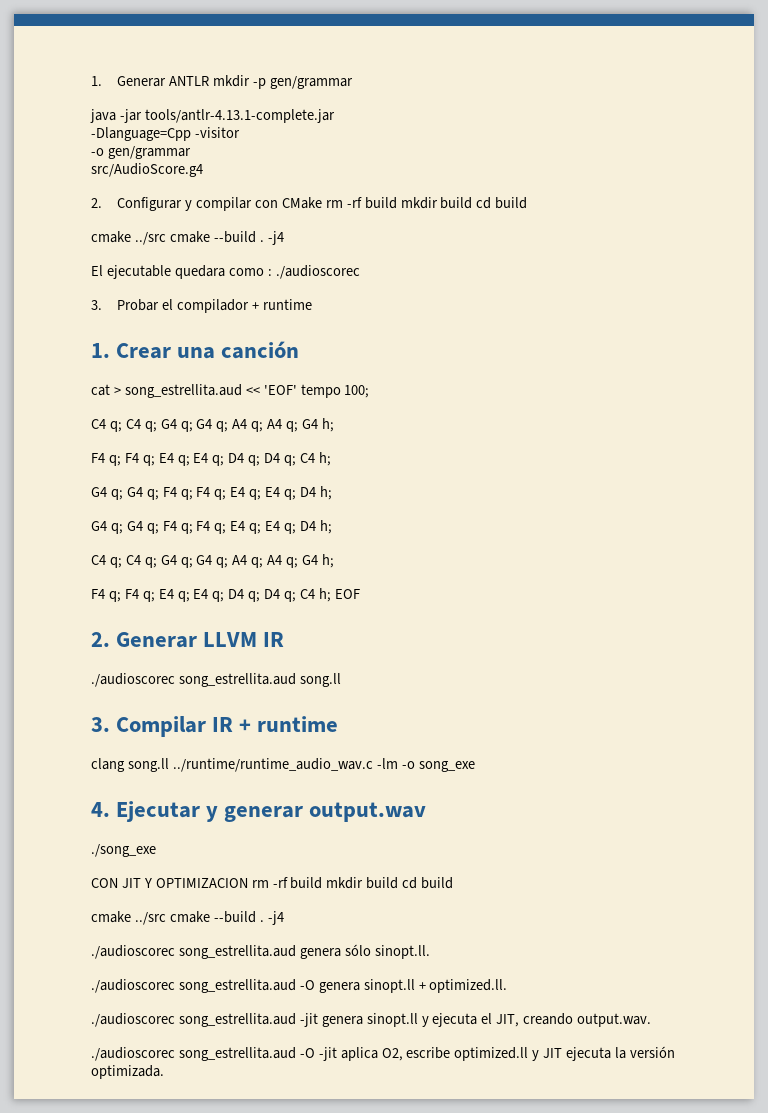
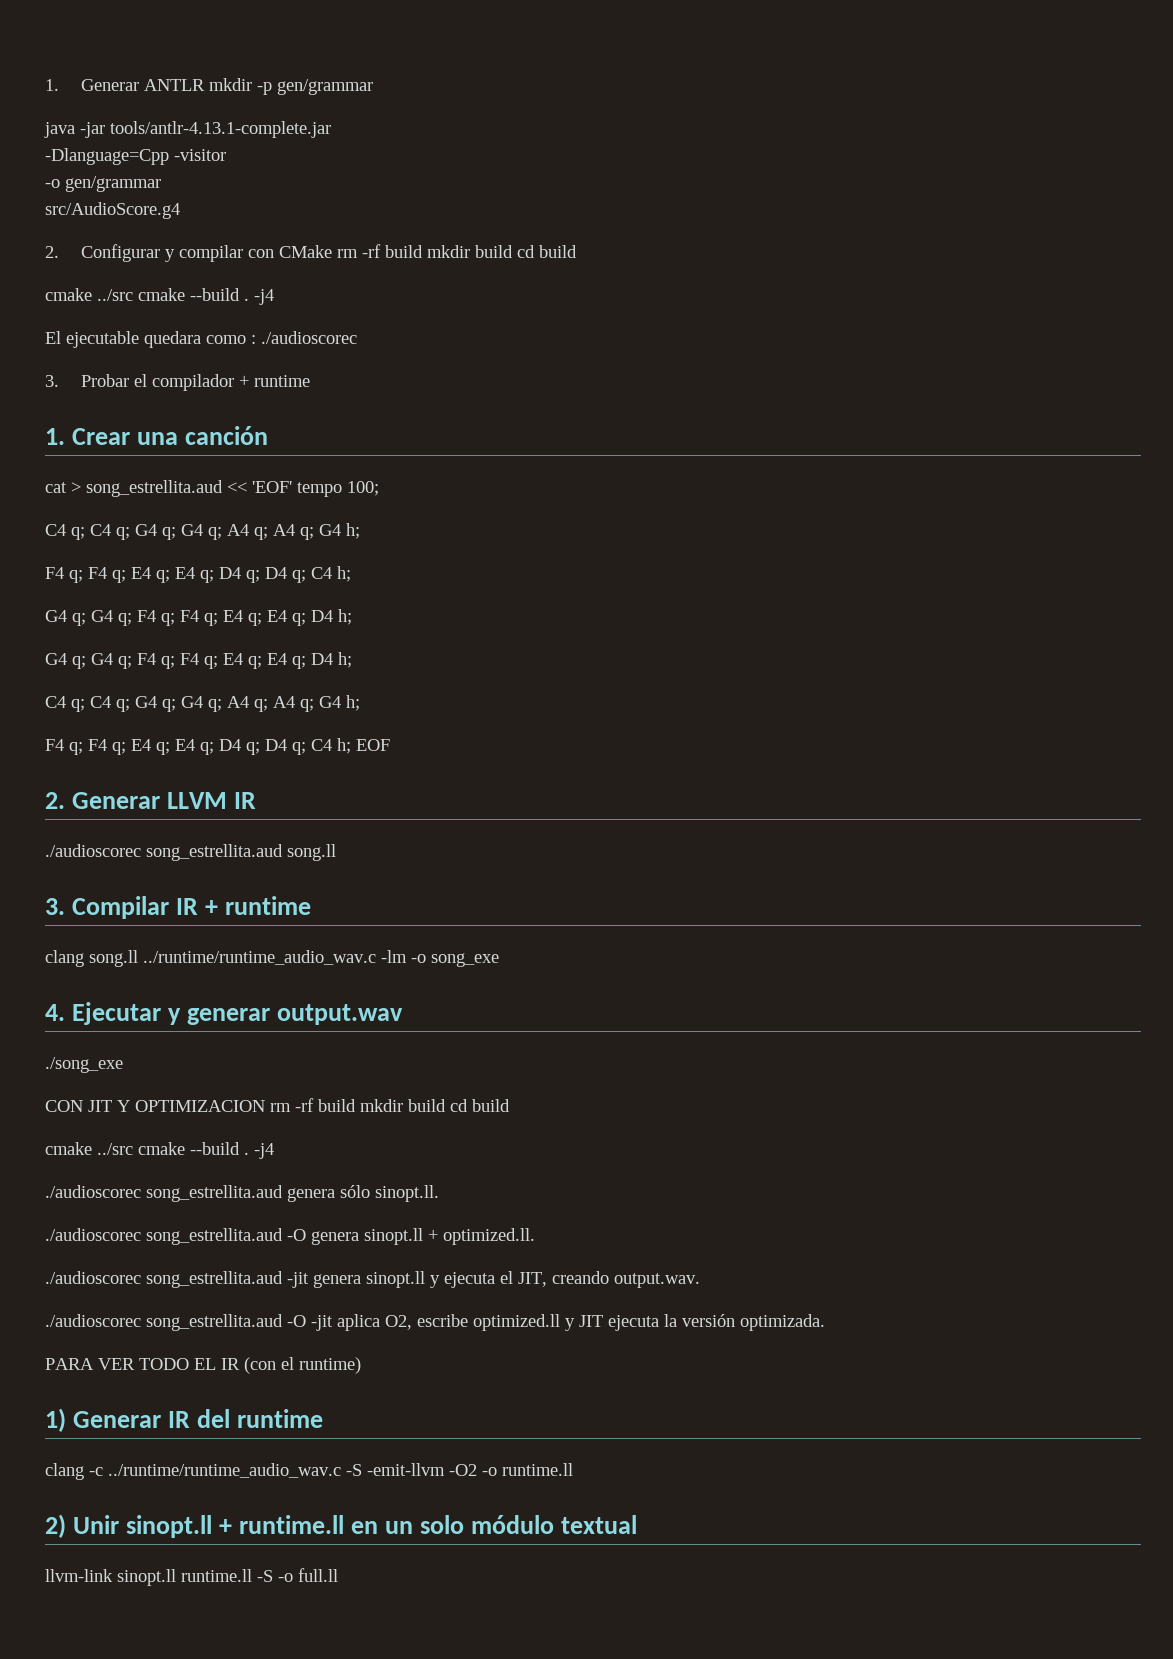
(164, 1072) none -> [45,1357,361,1374] [45,1408,324,1432] [45,1463,573,1480] [45,1514,638,1538] [45,1568,338,1586] // PARA VER TODO EL IR (con el runtime) // 1) Generar IR del runtime // clang -c ../runtime/runtime_audio_wav.c -S -emit-llvm -O2 -o runtime.ll // 2) Unir sinopt.ll + runtime.ll en un solo módulo textual // llvm-link sinopt.ll runtime.ll -S -o full.ll

